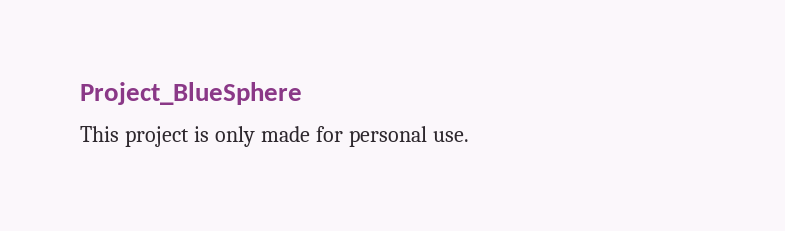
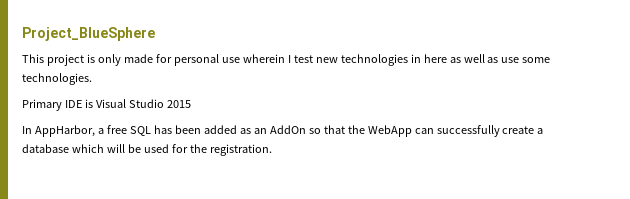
[432,131,469,142] use. -> [221,54,551,66] [22,73,92,85] [22,99,191,111] [22,125,544,137] [22,144,272,156] use wherein I test new technologies in here as well as use some technologies. // Primary IDE is Visual Studio 2015 // In AppHarbor, a free SQL has been added as an AddOn so that the WebApp can successfully create a database which will be used for the registration.

